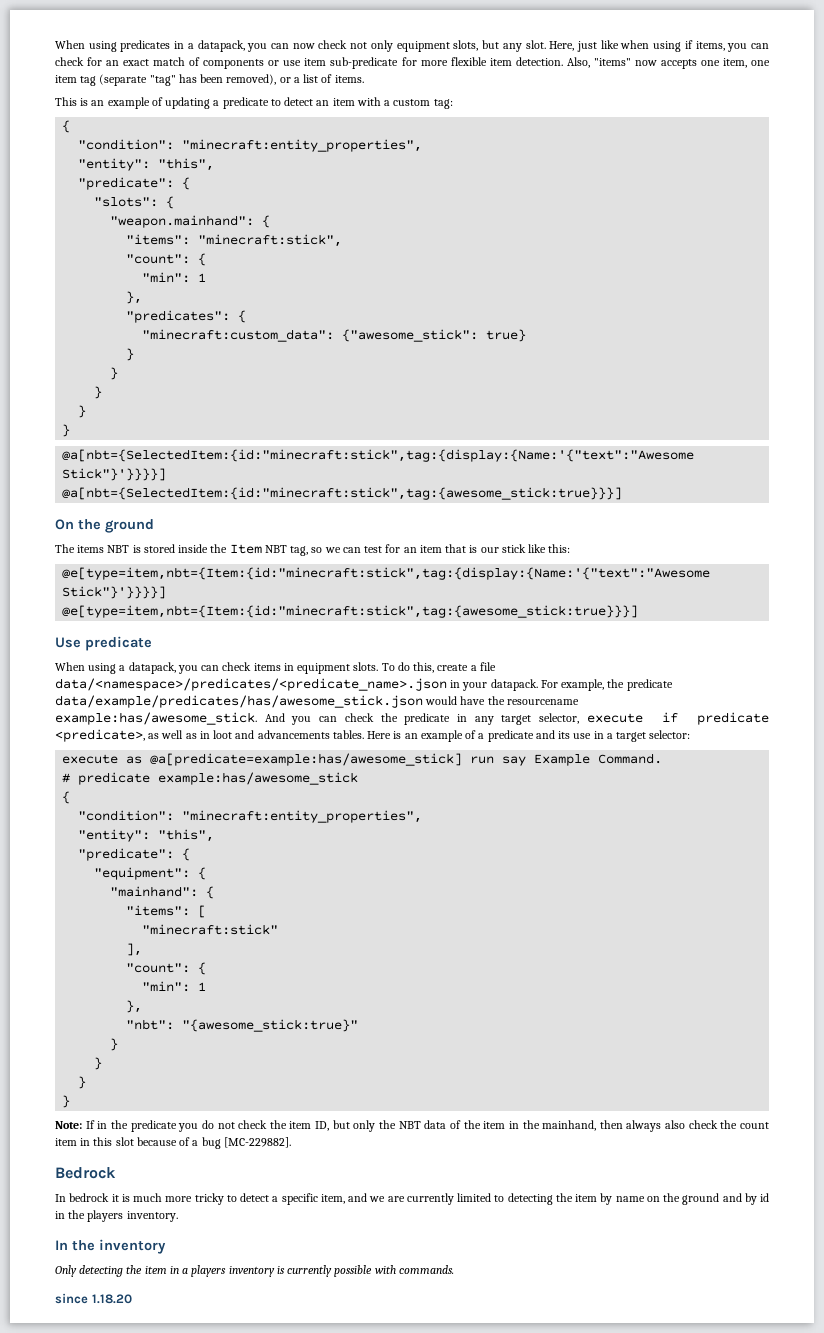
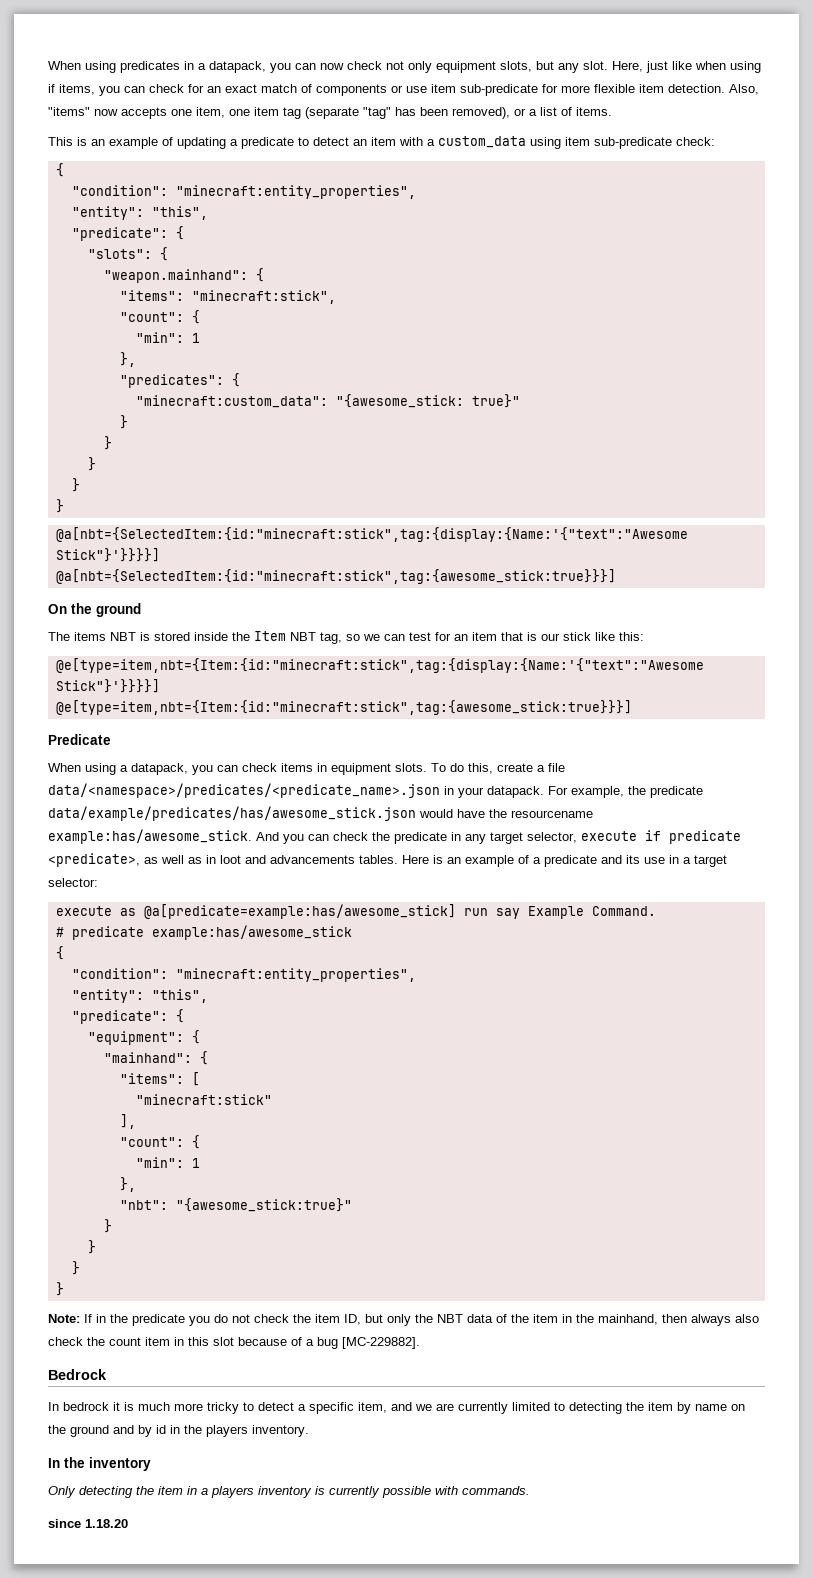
[393,99,453,109] custom tag: -> [438,136,715,149] custom_data using item sub-predicate check:
[342,329,527,342] {"awesome_stick": true} -> [335,394,520,408] "{awesome_stick: true}"
[55,636,152,651] Use predicate -> [48,734,111,745] Predicate

